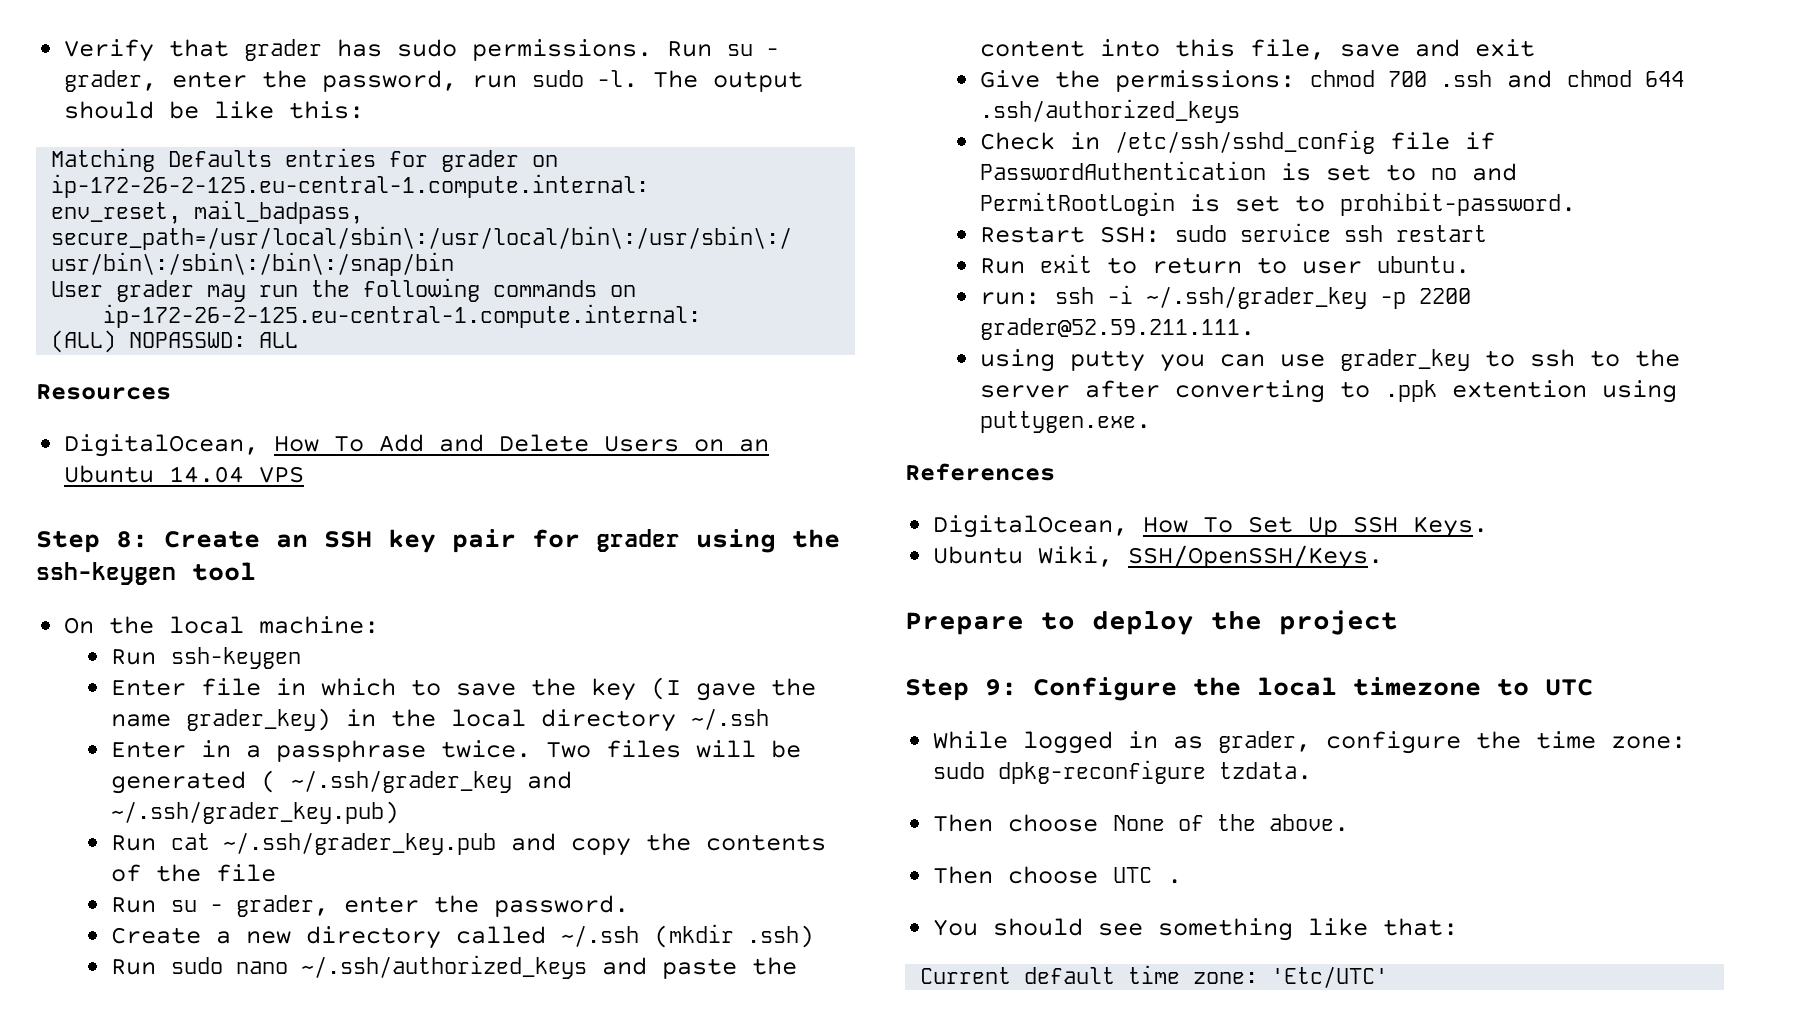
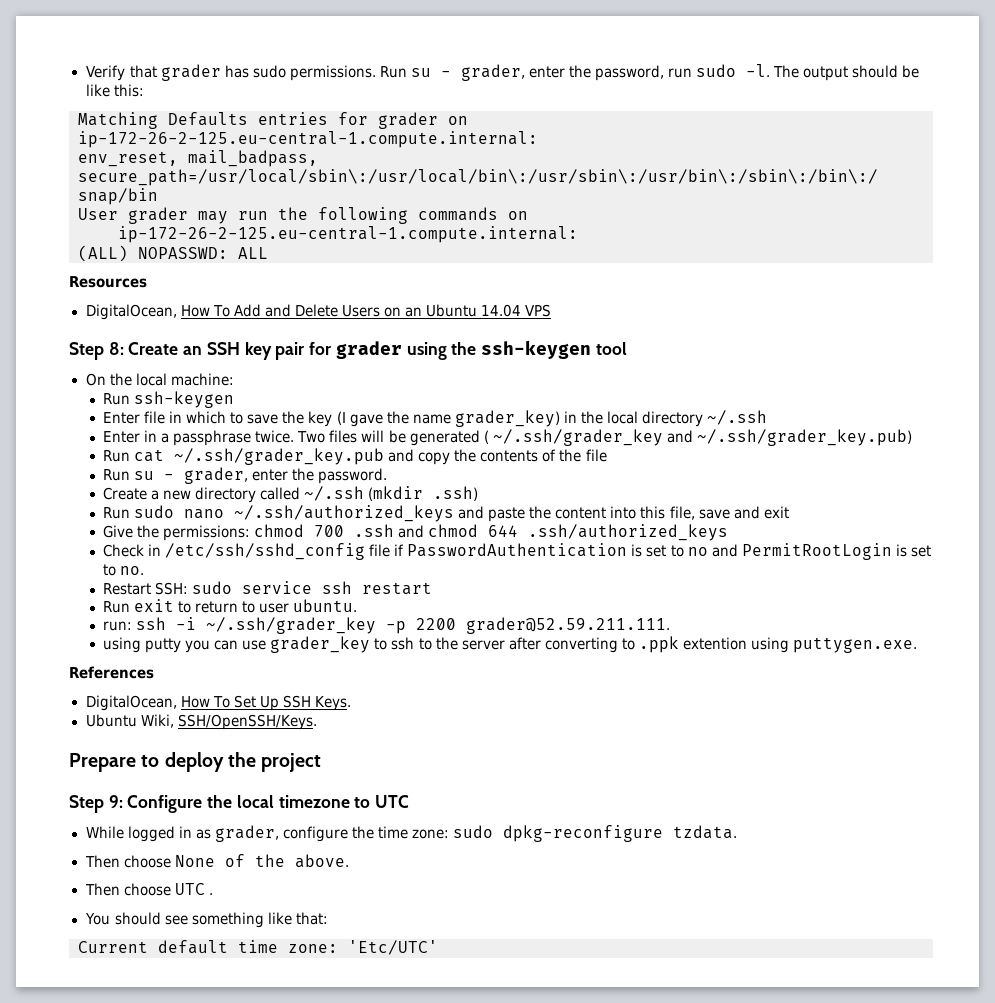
[1340,192,1577,216] prohibit-password. -> [120,566,145,575] no.

